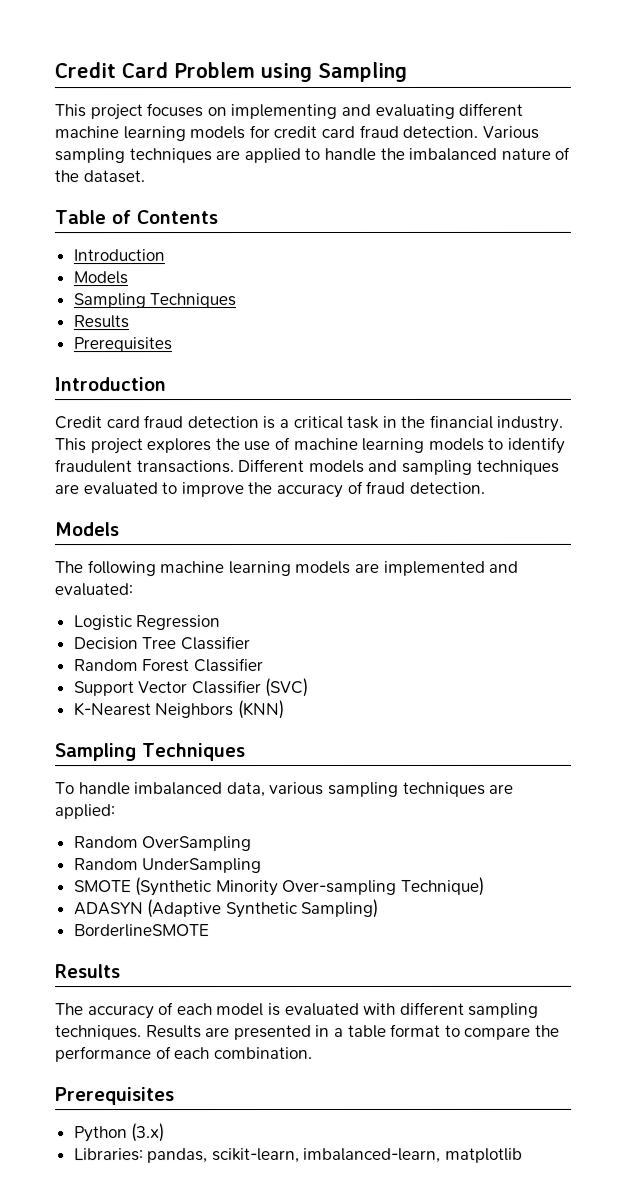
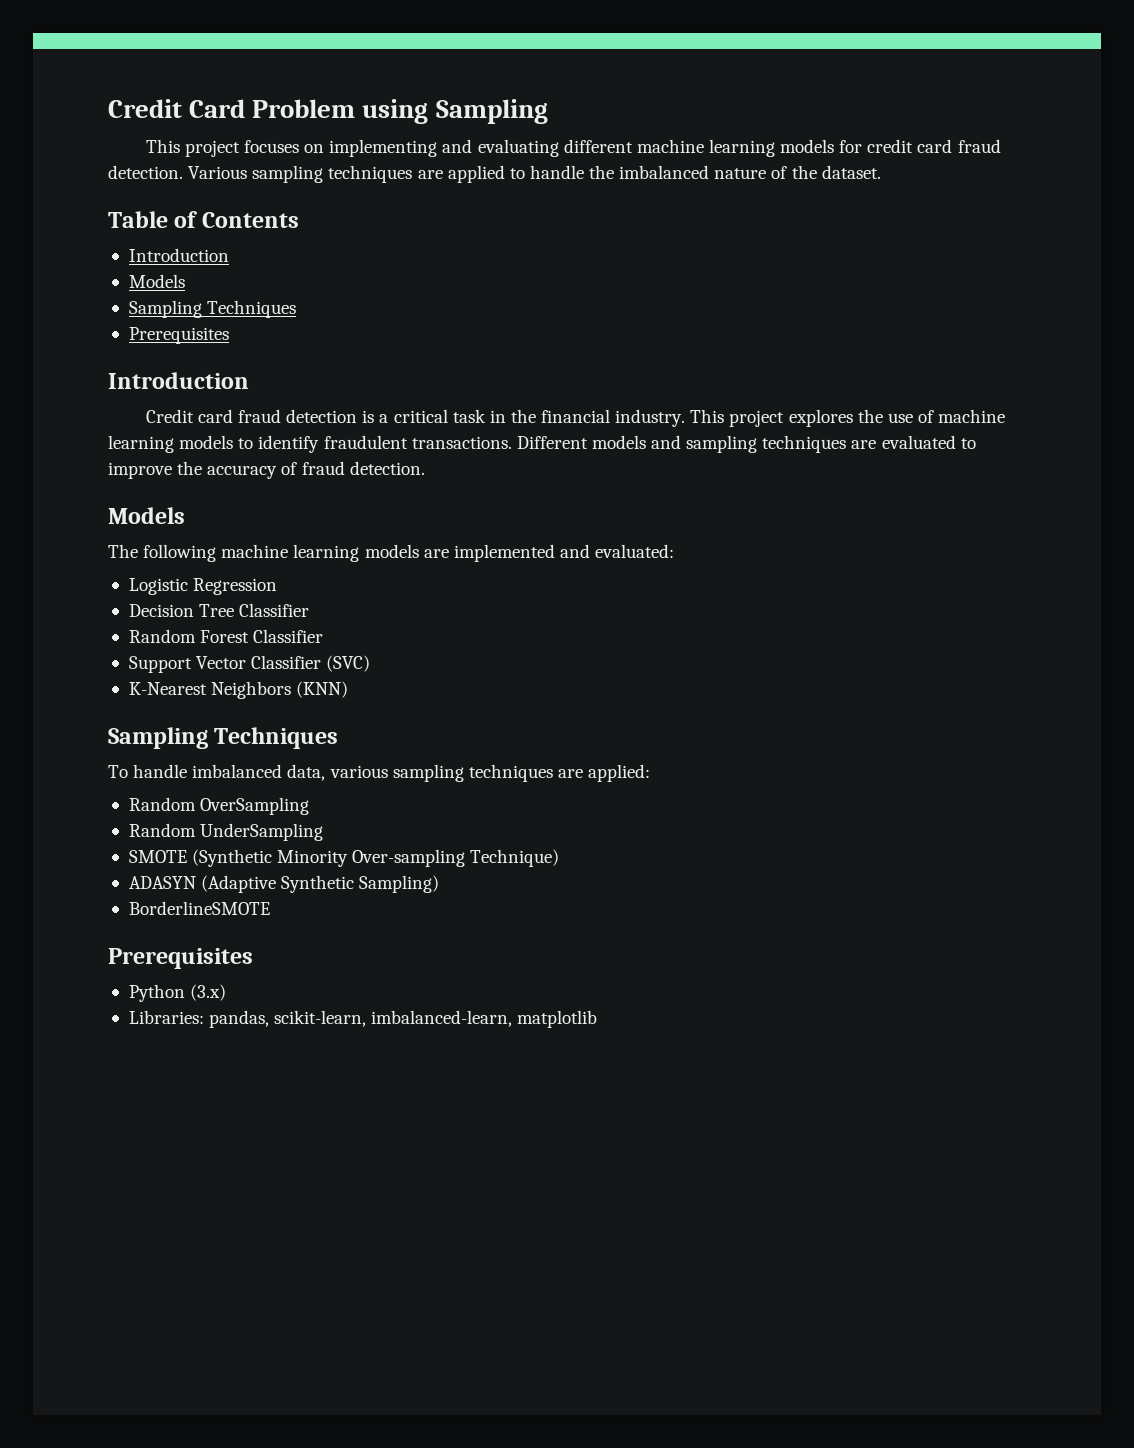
[72,315,129,329] // Results -> (297, 309) none
[55,964,121,979] [55,1001,540,1020] [55,1023,560,1041] [55,1046,313,1063] // Results // The accuracy of each model is evaluated with different sampling techniques. Results are presented in a table format to compare the performance of each combination. -> (270, 908) none

